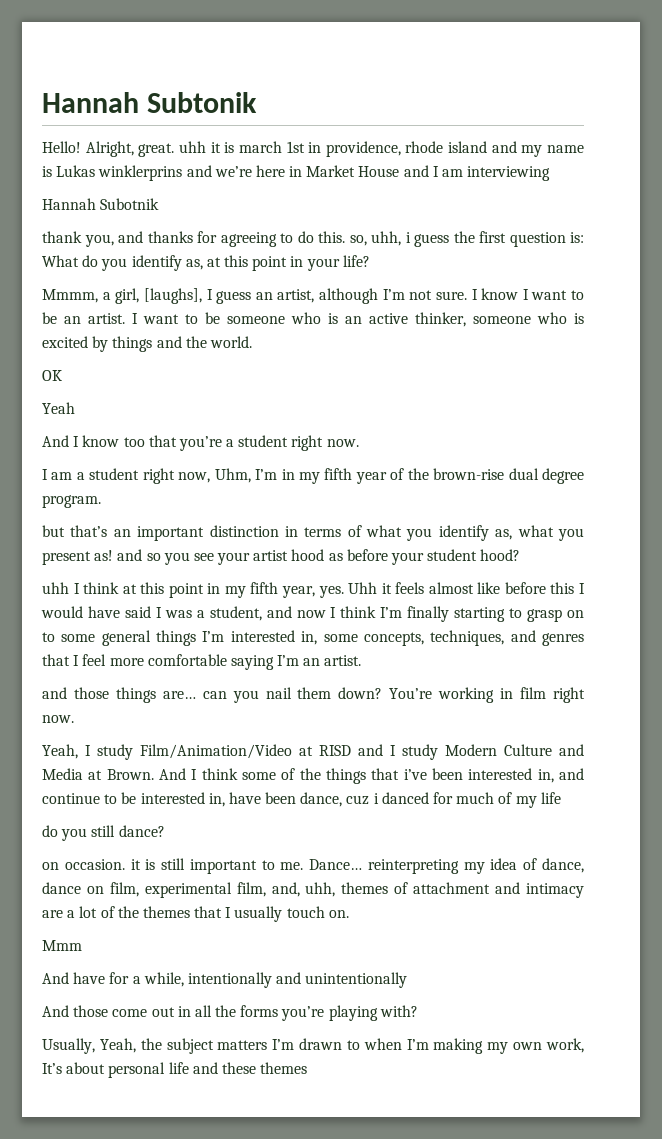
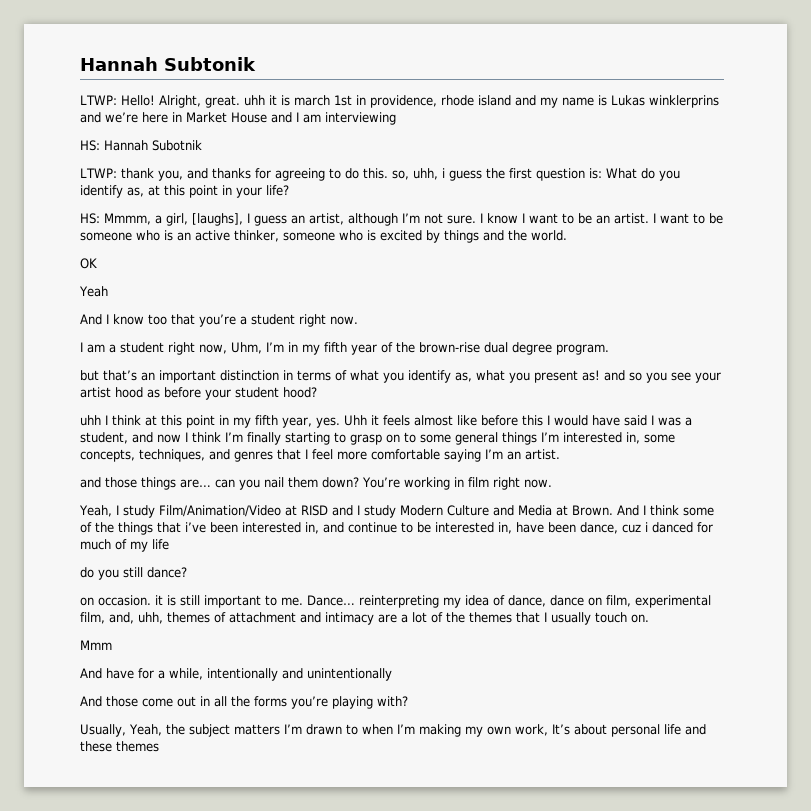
(257, 102) none -> [80,95,117,105] LTWP:
(551, 173) none -> [80,140,100,151] HS:
(160, 204) none -> [80,168,117,178] LTWP:
(370, 261) none -> [80,213,100,224] HS:

